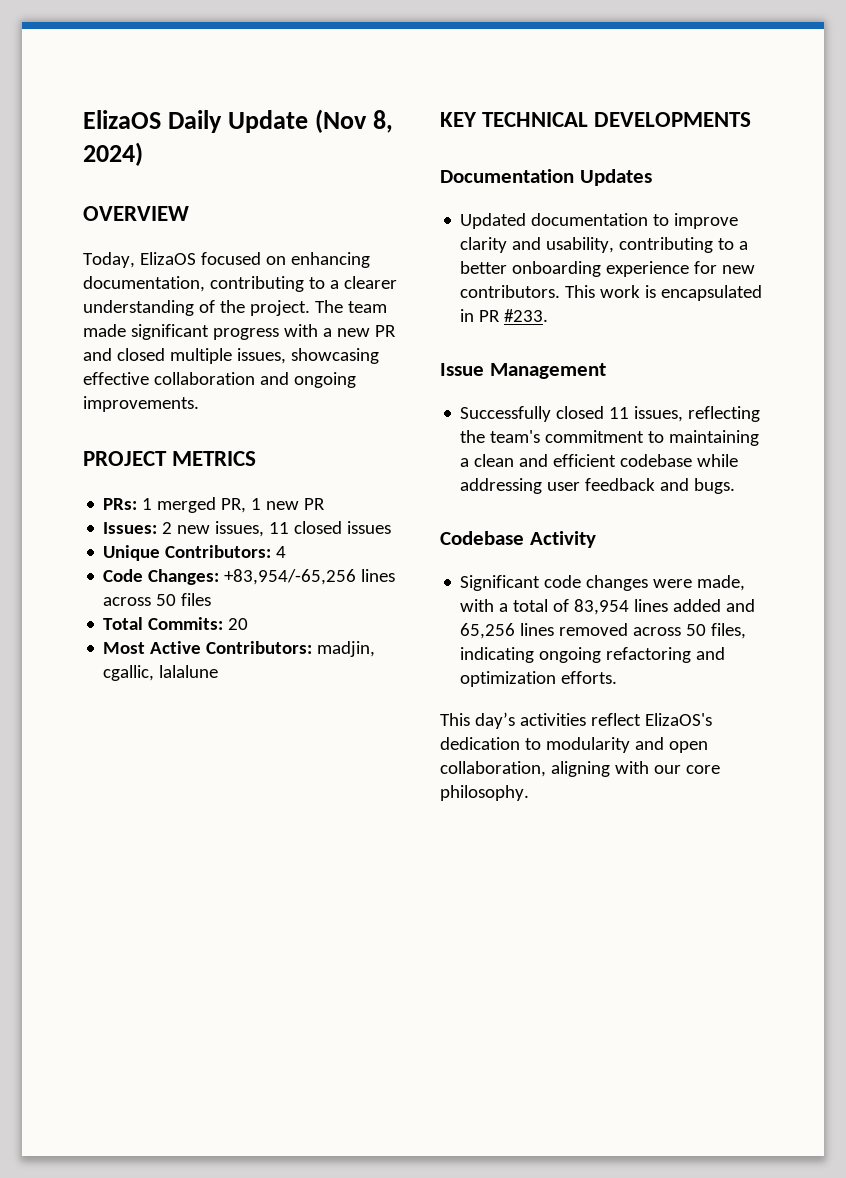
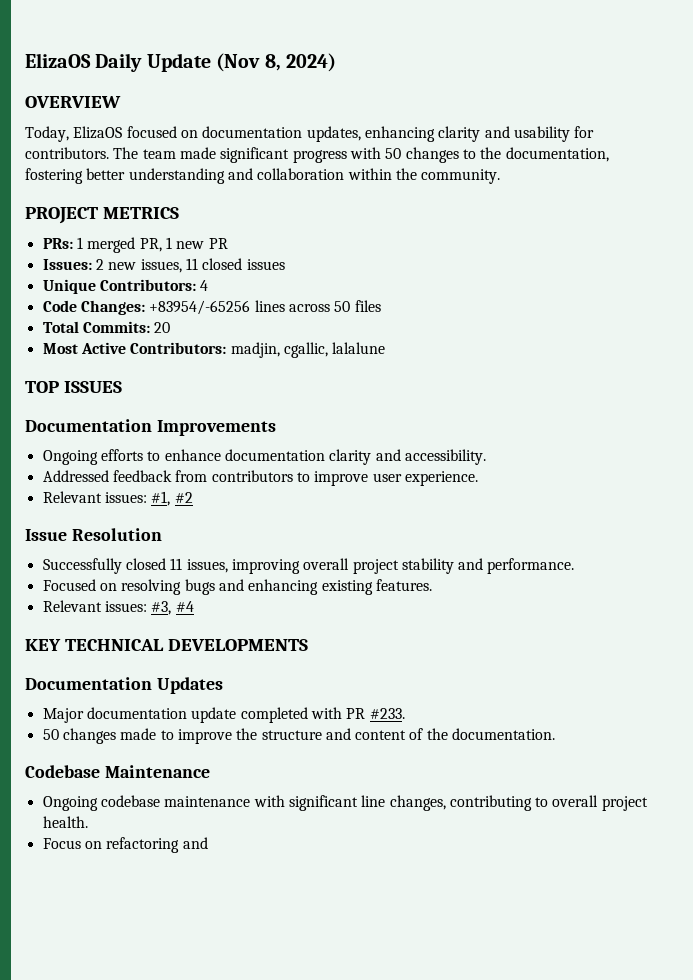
[290,252,370,268] [83,276,397,292] [83,300,310,316] enhancing documentation, contributing to a clearer understanding of the project. -> [202,126,595,142] [25,147,109,159] documentation updates, enhancing clarity and usability for contributors.
[322,325,396,337] [83,348,379,364] [83,372,356,388] [83,396,199,412] a new PR and closed multiple issues, showcasing effective collaboration and ongoing improvements. -> [385,147,609,163] [25,168,501,184] 50 changes to the documentation, fostering better understanding and collaboration within the community.
[224,569,357,585] +83,954/-65,256 -> [149,300,251,315] +83954/-65256
(219, 671) none -> [25,381,122,393] [25,419,276,436] [42,449,486,465] [42,470,478,486] [42,491,193,506] [25,528,162,541] [42,558,575,574] [42,579,432,595] [42,600,194,615] // TOP ISSUES // Documentation Improvements // Ongoing efforts to enhance documentation clarity and accessibility. // Addressed feedback from contributors to improve user experience. // Relevant issues: #1, #2 // Issue Resolution // Successfully closed 11 issues, improving overall project stability and performance. // Focused on resolving bugs and enhancing existing features. // Relevant issues: #3, #4
[460,213,739,229] [460,237,749,253] [460,261,756,277] [460,285,763,301] [460,309,549,322] [440,363,606,379] [460,406,761,422] [460,430,760,446] [460,454,739,467] [460,478,736,494] [440,531,596,548] [460,575,746,591] [460,599,756,615] [460,623,747,639] [460,647,726,663] [460,671,618,687] [440,712,712,729] [440,737,708,753] [440,761,720,777] [440,785,529,801] Updated documentation to improve clarity and usability, contributing to a better onboarding experience for new contributors. This work is encapsulated in PR #233. // Issue Management // Successfully closed 11 issues, reflecting the team's commitment to maintaining a clean and efficient codebase while addressing user feedback and bugs. // Codebase Activity // Significant code changes were made, with a total of 83,954 lines added and 65,256 lines removed across 50 files, indicating ongoing refactoring and optimization efforts. // This day’s activities reflect ElizaOS's dedication to modularity and open collaboration, aligning with our core philosophy. -> [42,707,405,723] [42,728,556,744] [25,765,210,778] [42,795,648,811] [42,816,88,828] [42,837,208,853] Major documentation update completed with PR #233. // 50 changes made to improve the structure and content of the documentation. // Codebase Maintenance // Ongoing codebase maintenance with significant line changes, contributing to overall project health. // Focus on refactoring and

